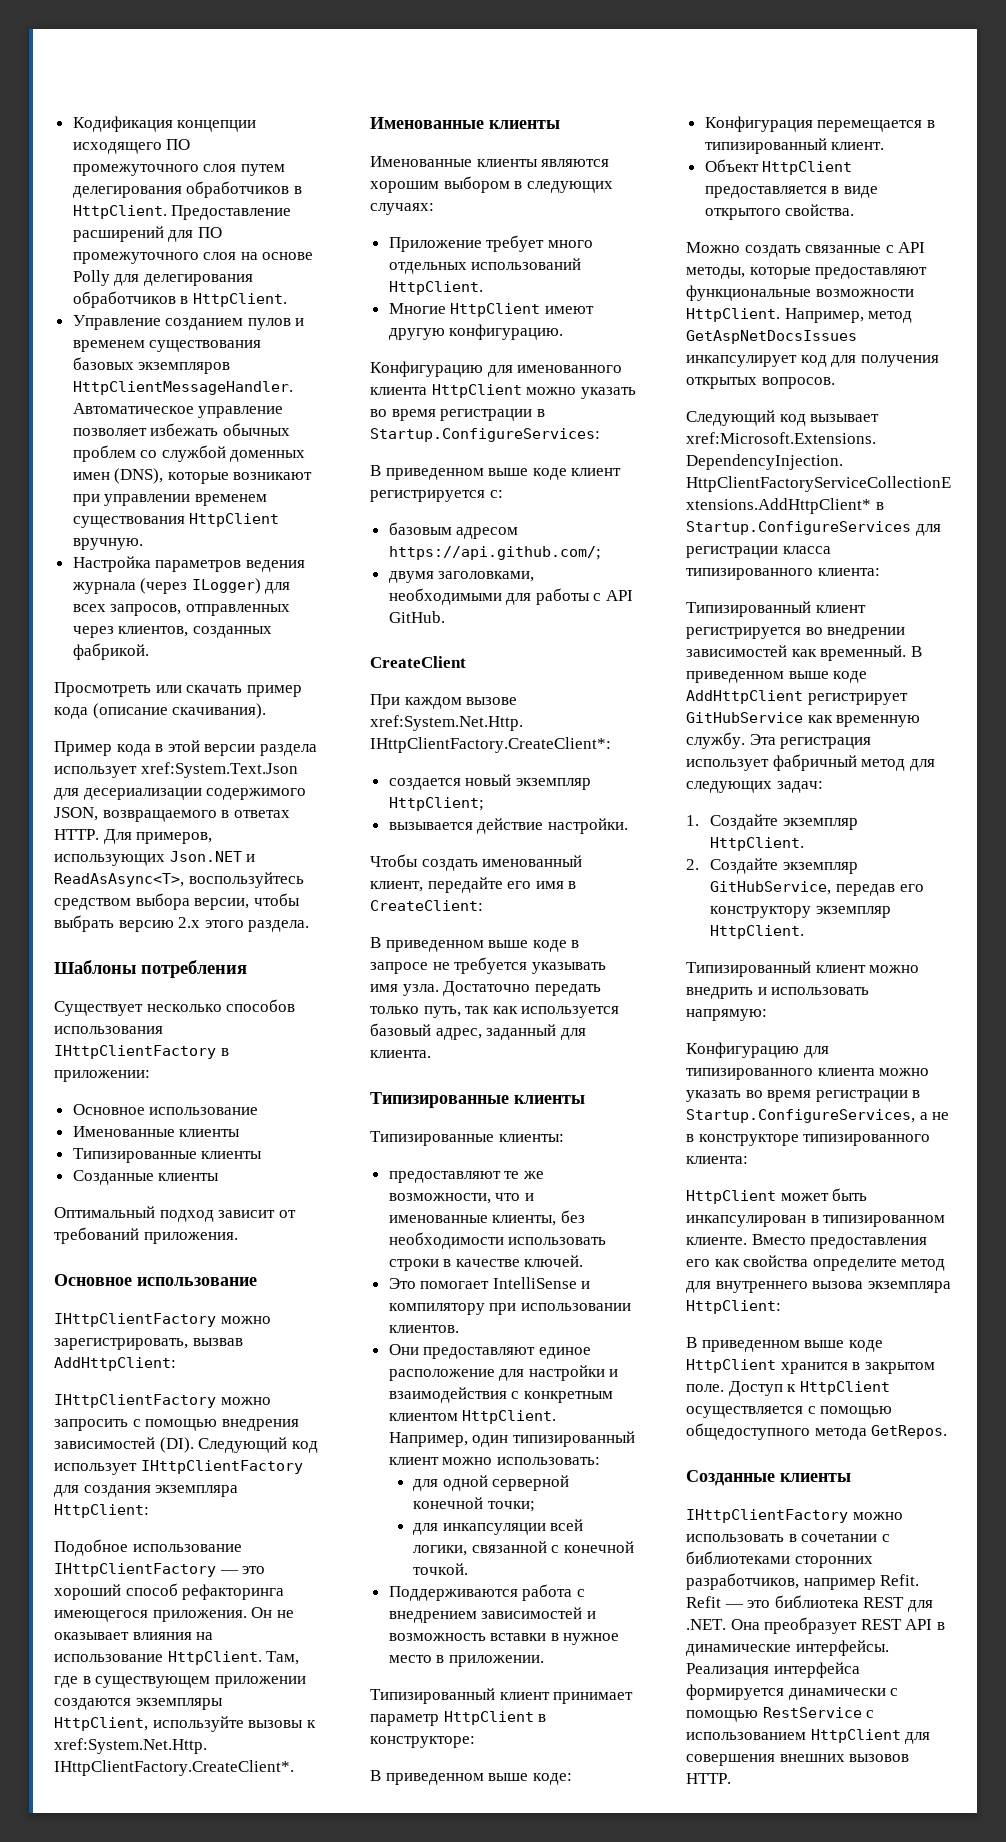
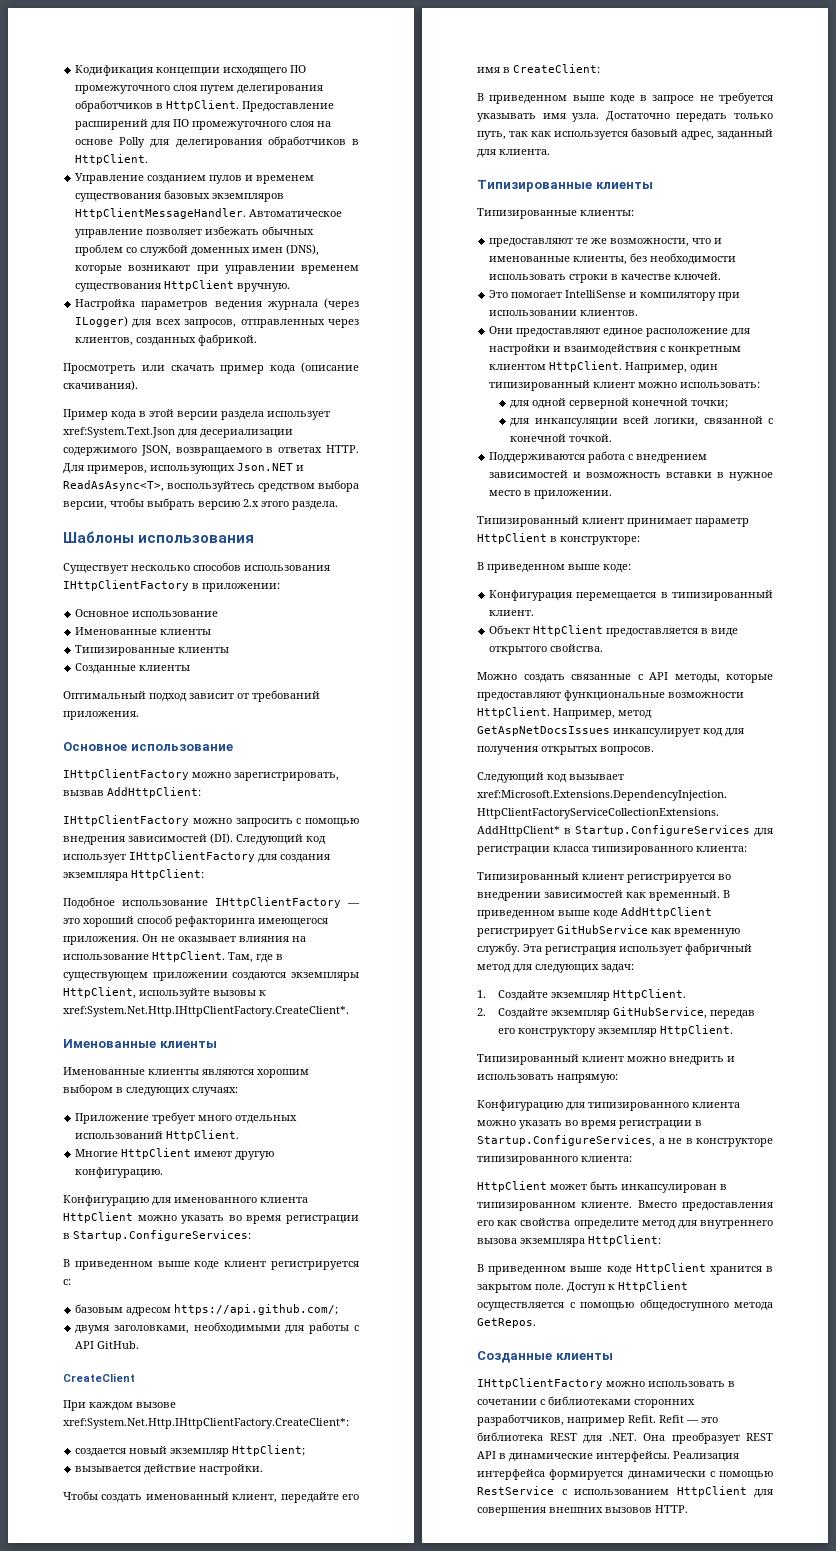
[141,960,247,978] потребления -> [138,535,255,543] использования

